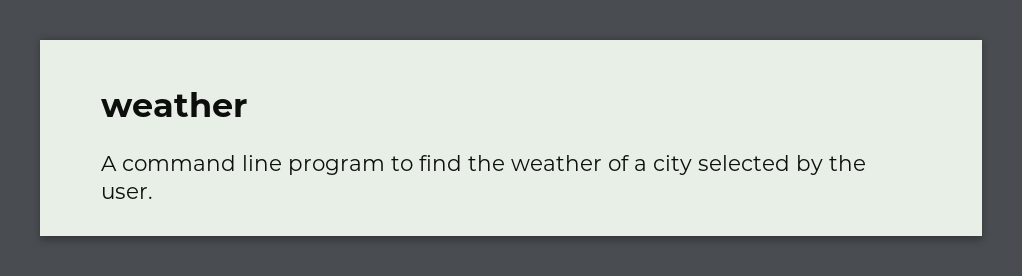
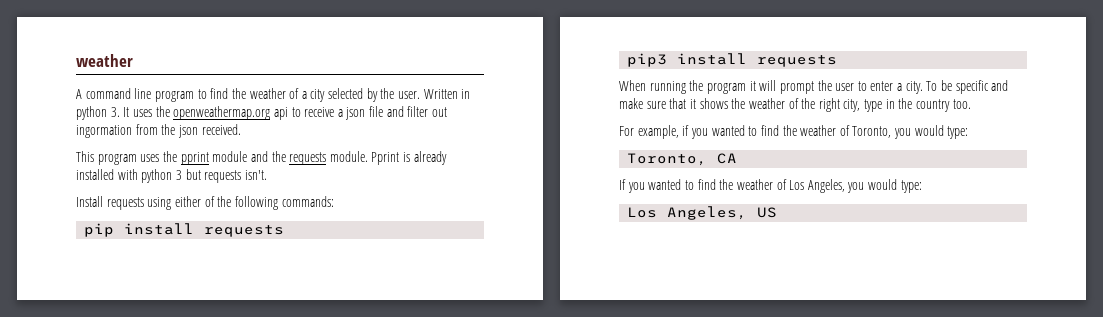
(153, 193) none -> [423,89,471,99] [76,106,448,120] [76,124,241,138] [76,151,447,165] [76,169,267,183] [76,196,334,210] [84,223,285,237] [627,53,838,67] [619,80,1009,94] [619,98,971,112] [619,125,969,139] [627,153,738,166] [619,179,922,193] [627,206,778,220] Written in python 3. It uses the openweathermap.org api to receive a json file and filter out ingormation from the json received. // This program uses the pprint module and the requests module. Pprint is already installed with python 3 but requests isn't. // Install requests using either of the following commands: // pip install requests // pip3 install requests // When running the program it will prompt the user to enter a city. To be specific and make sure that it shows the weather of the right city, type in the country too. // For example, if you wanted to find the weather of Toronto, you would type: // Toronto, CA // If you wanted to find the weather of Los Angeles, you would type: // Los Angeles, US

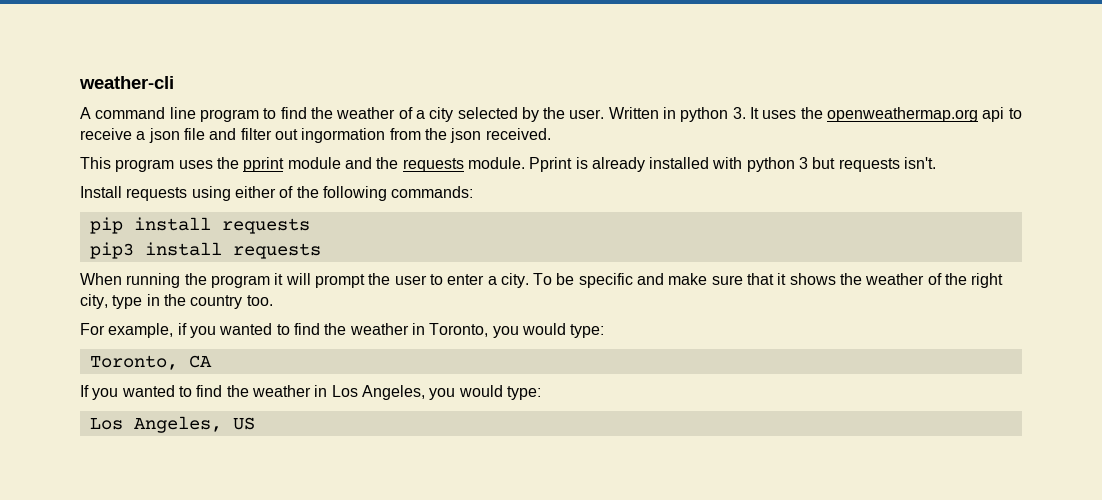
[76,54,133,67] weather -> [79,76,174,89] weather-cli
[839,125,850,136] of -> [411,323,425,335] in
[776,179,787,190] of -> [314,385,328,397] in

